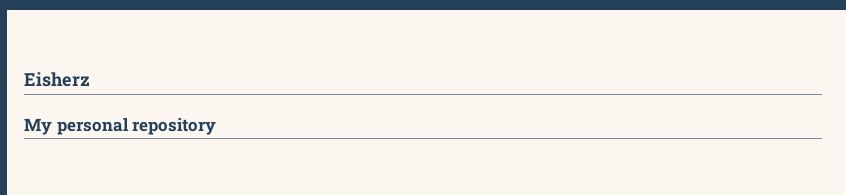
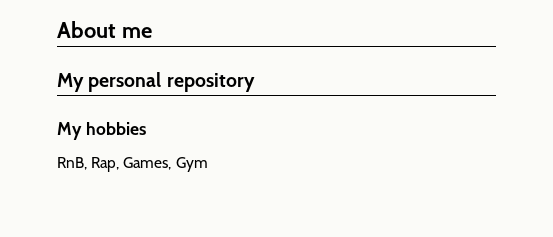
[24,72,90,87] Eisherz -> [57,21,152,38] About me
(217, 126) none -> [57,122,146,140] [57,157,208,172] // My hobbies // RnB, Rap, Games, Gym

